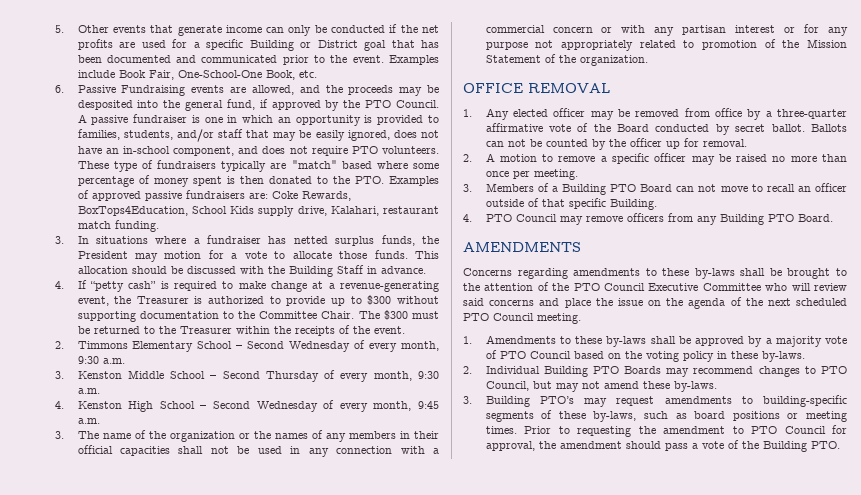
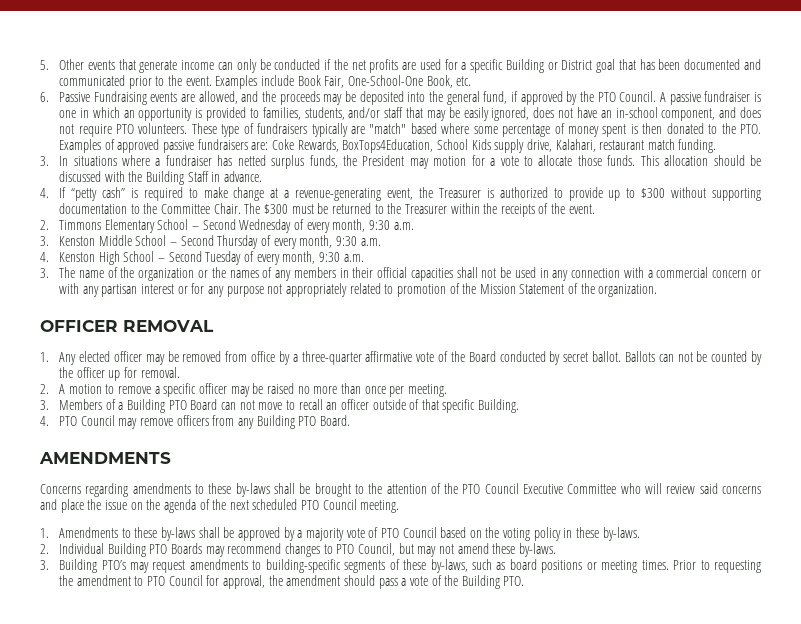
[77,100,133,110] desposited -> [359,91,404,105] deposited
[256,400,439,412] Wednesday of every month, 9:45 -> [205,251,340,265] Tuesday of every month, 9:30
[463,83,523,93] OFFICE -> [40,320,118,332] OFFICER

